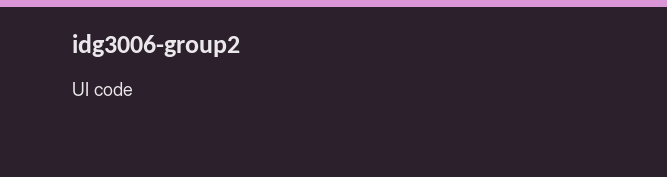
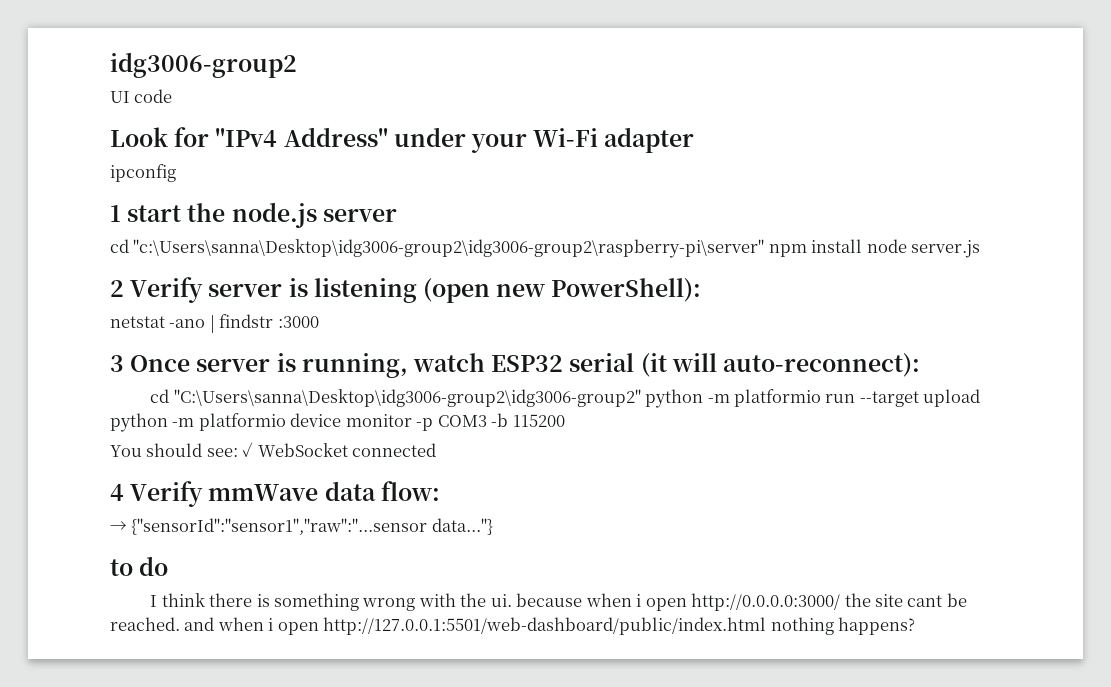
(133, 89) none -> [110,127,695,153] [110,164,176,182] [110,202,397,228] [110,239,981,258] [110,277,702,303] [110,314,319,333] [110,353,921,378] [150,389,981,408] [110,413,565,432] [110,442,437,457] [110,481,440,507] [110,518,493,535] [110,556,169,576] [150,593,967,611] [110,617,916,635] // Look for "IPv4 Address" under your Wi-Fi adapter // ipconfig // 1 start the node.js server // cd "c:\Users\sanna\Desktop\idg3006-group2\idg3006-group2\raspberry-pi\server" npm install node server.js // 2 Verify server is listening (open new PowerShell): // netstat -ano | findstr :3000 // 3 Once server is running, watch ESP32 serial (it will auto-reconnect): // cd "C:\Users\sanna\Desktop\idg3006-group2\idg3006-group2" python -m platformio run --target upload python -m platformio device monitor -p COM3 -b 115200 // You should see: ✓ WebSocket connected // 4 Verify mmWave data flow: // → {"sensorId":"sensor1","raw":"...sensor data..."} // to do // I think there is something wrong with the ui. because when i open http://0.0.0.0:3000/ the site cant be reached. and when i open http://127.0.0.1:5501/web-dashboard/public/index.html nothing happens?

